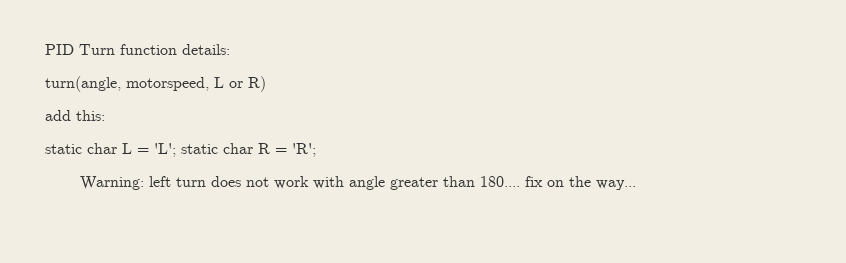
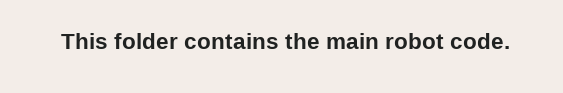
[45,44,230,55] [45,76,266,92] [45,110,105,121] [45,143,316,157] [79,176,636,190] PID Turn function details: // turn(angle, motorspeed, L or R) // add this: // static char L = 'L'; static char R = 'R'; // Warning: left turn does not work with angle greater than 180.... fix on the way... -> [61,33,511,49] This folder contains the main robot code.

